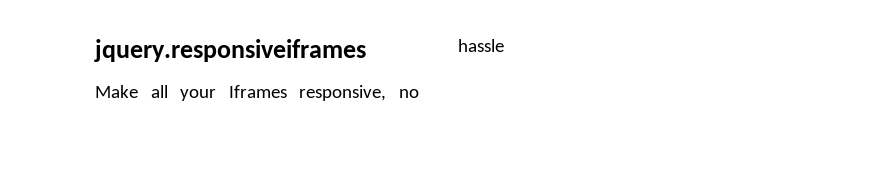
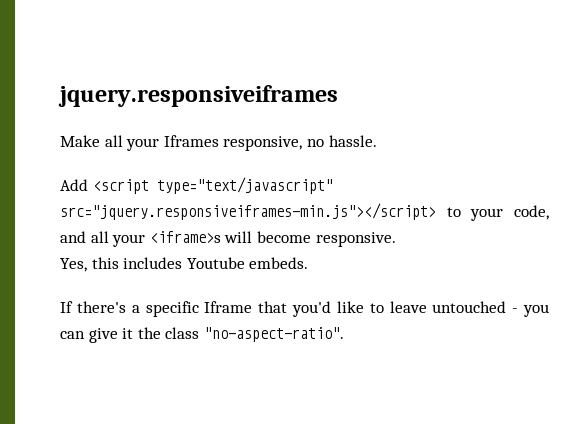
[458,39,504,52] hassle -> [328,135,377,147] [60,177,333,194] [60,203,549,221] [60,231,396,247] [60,257,309,272] [60,301,549,317] [60,327,344,343] hassle. // Add <script type="text/javascript" src="jquery.responsiveiframes-min.js"></script> to your code, and all your <iframe>s will become responsive. // Yes, this includes Youtube embeds. // If there's a specific Iframe that you'd like to leave untouched - you can give it the class "no-aspect-ratio".

